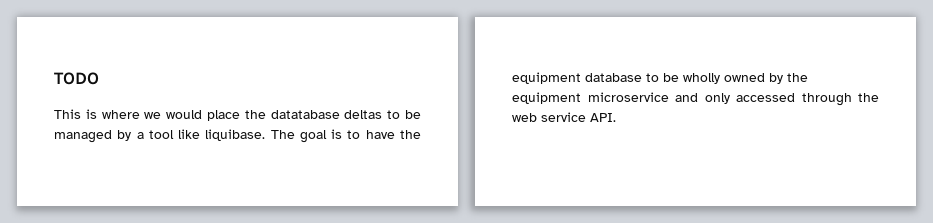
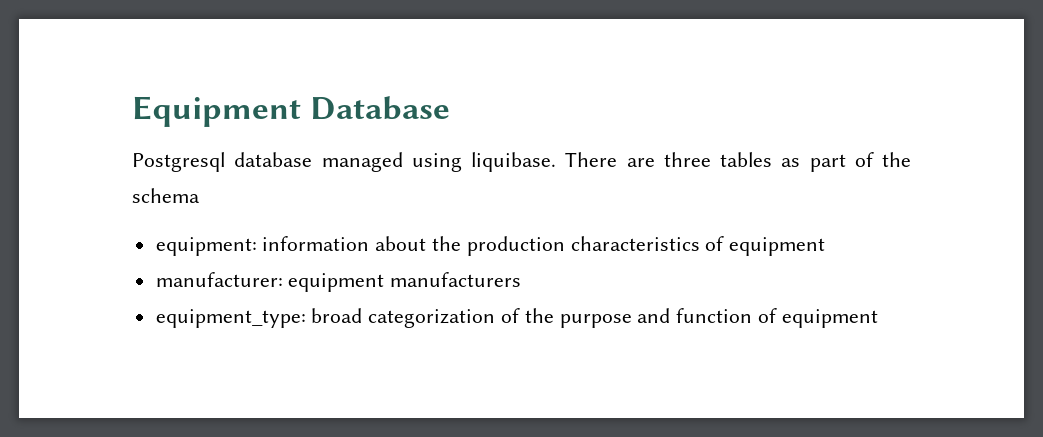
[54,72,99,85] [54,109,422,121] [54,129,421,143] [512,72,808,84] [512,92,879,106] [512,112,616,122] TODO // This is where we would place the datatabase deltas to be managed by a tool like liquibase. The goal is to have the equipment database to be wholly owned by the equipment microservice and only accessed through the web service API. -> [132,96,451,127] [132,152,911,172] [132,188,200,203] [155,236,826,256] [155,272,522,292] [155,308,878,328] Equipment Database // Postgresql database managed using liquibase. There are three tables as part of the schema // equipment: information about the production characteristics of equipment // manufacturer: equipment manufacturers // equipment_type: broad categorization of the purpose and function of equipment

